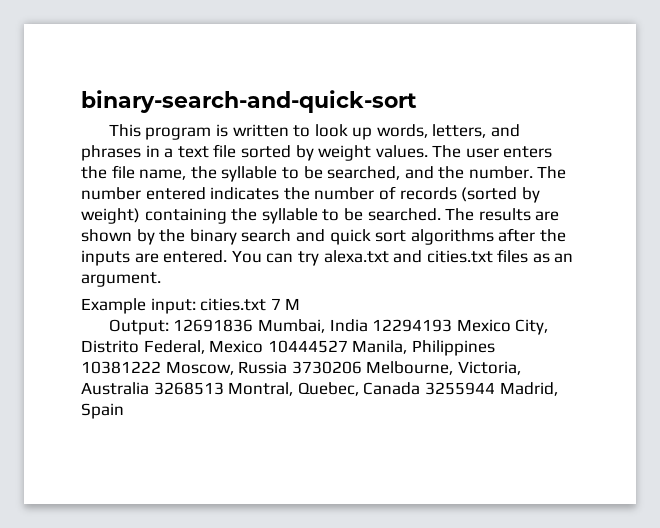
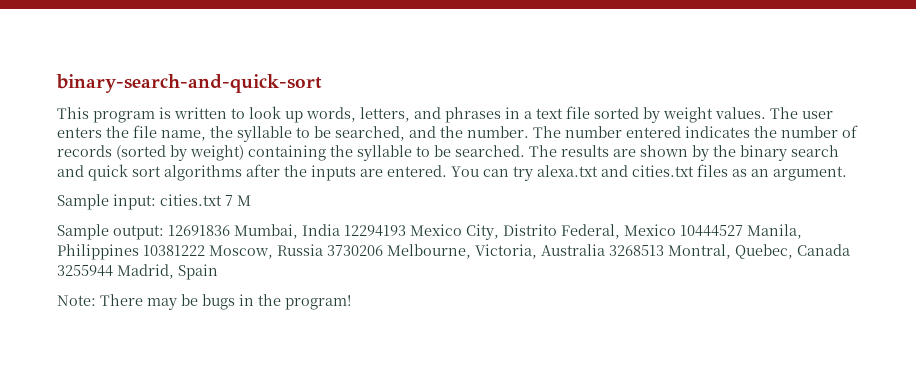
[81,298,146,314] Example -> [57,194,109,210] Sample
[108,319,169,335] Output: -> [57,224,164,240] Sample output:
(124, 411) none -> [57,294,351,310] // Note: There may be bugs in the program!

